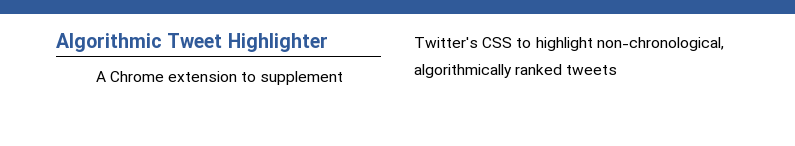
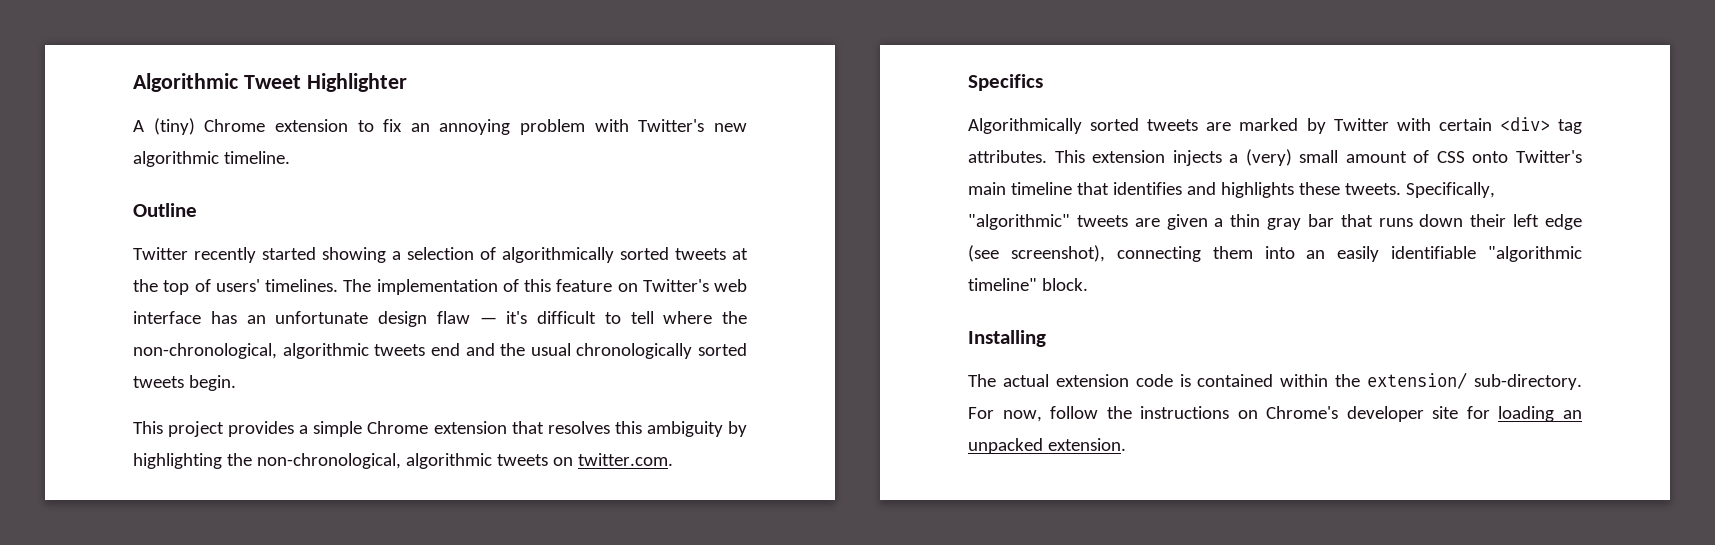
(106, 76) none -> [153,118,195,135] (tiny)
[260,71,344,85] [414,37,724,51] [414,64,618,78] supplement Twitter's CSS to highlight non-chronological, algorithmically ranked tweets -> [383,119,747,135] [133,151,290,167] [133,203,197,217] [133,247,748,263] [133,279,747,295] [133,311,747,327] [133,343,747,359] [133,375,236,391] [133,421,747,437] [133,453,673,469] [968,74,1043,91] [968,117,1583,134] [968,149,1582,166] [968,182,1495,198] [968,214,1582,230] [968,245,1582,262] [968,278,1088,291] [968,330,1046,347] [968,372,1582,390] [968,406,1582,422] [968,438,1126,454] fix an annoying problem with Twitter's new algorithmic timeline. // Outline // Twitter recently started showing a selection of algorithmically sorted tweets at the top of users' timelines. The implementation of this feature on Twitter's web interface has an unfortunate design flaw — it's difficult to tell where the non-chronological, algorithmic tweets end and the usual chronologically sorted tweets begin. // This project provides a simple Chrome extension that resolves this ambiguity by highlighting the non-chronological, algorithmic tweets on twitter.com. // Specifics // Algorithmically sorted tweets are marked by Twitter with certain <div> tag attributes. This extension injects a (very) small amount of CSS onto Twitter's main timeline that identifies and highlights these tweets. Specifically, "algorithmic" tweets are given a thin gray bar that runs down their left edge (see screenshot), connecting them into an easily identifiable "algorithmic timeline" block. // Installing // The actual extension code is contained within the extension/ sub-directory. For now, follow the instructions on Chrome's developer site for loading an unpacked extension.

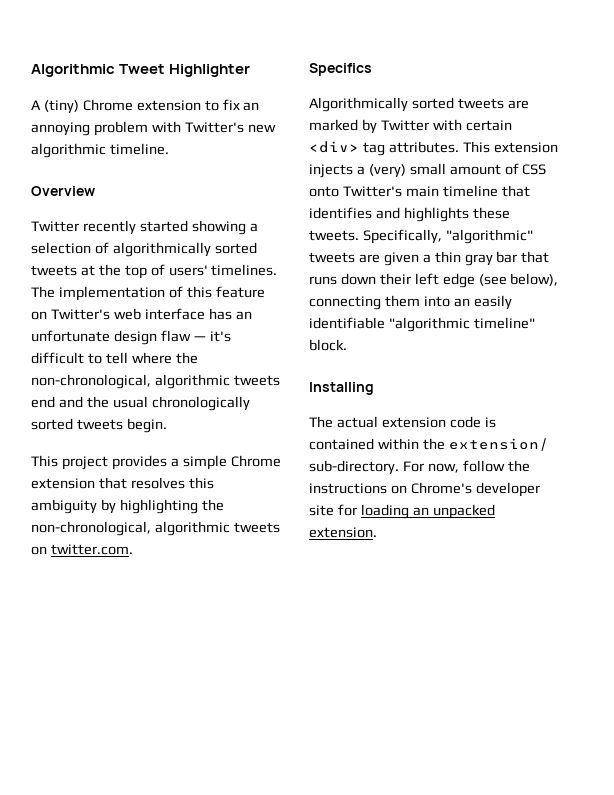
[133,203,197,217] Outline -> [31,186,95,196] Overview
[1010,245,1105,262] screenshot), -> [510,273,559,286] below),

